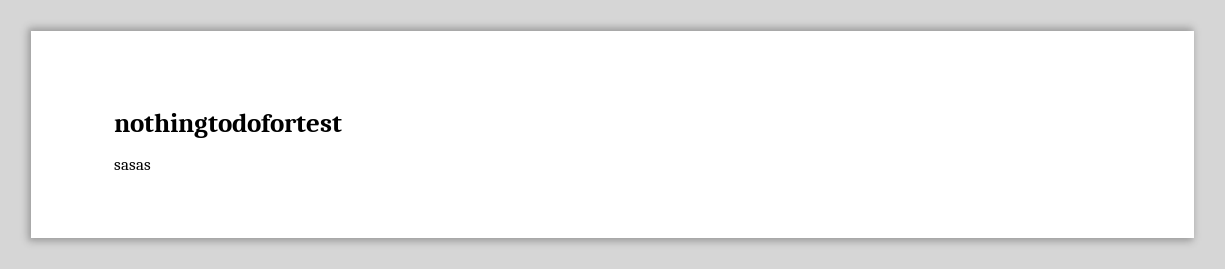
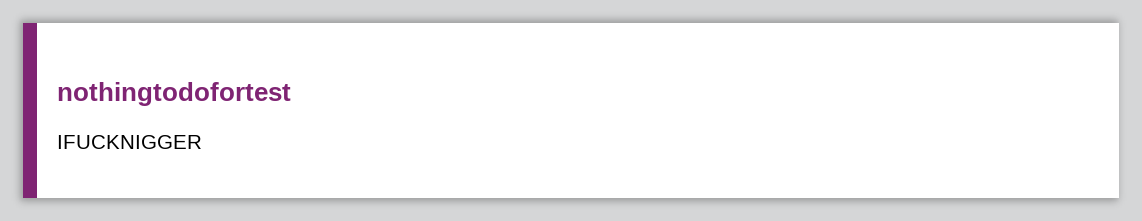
[114,162,151,170] sasas -> [57,135,202,149] IFUCKNIGGER

